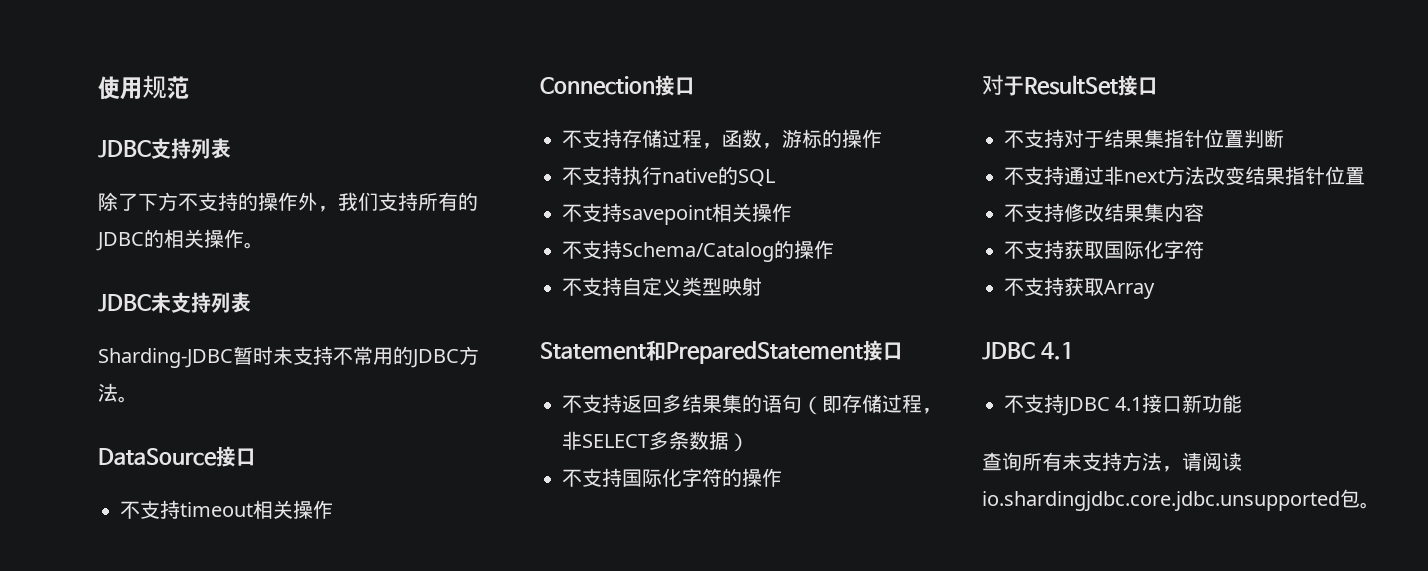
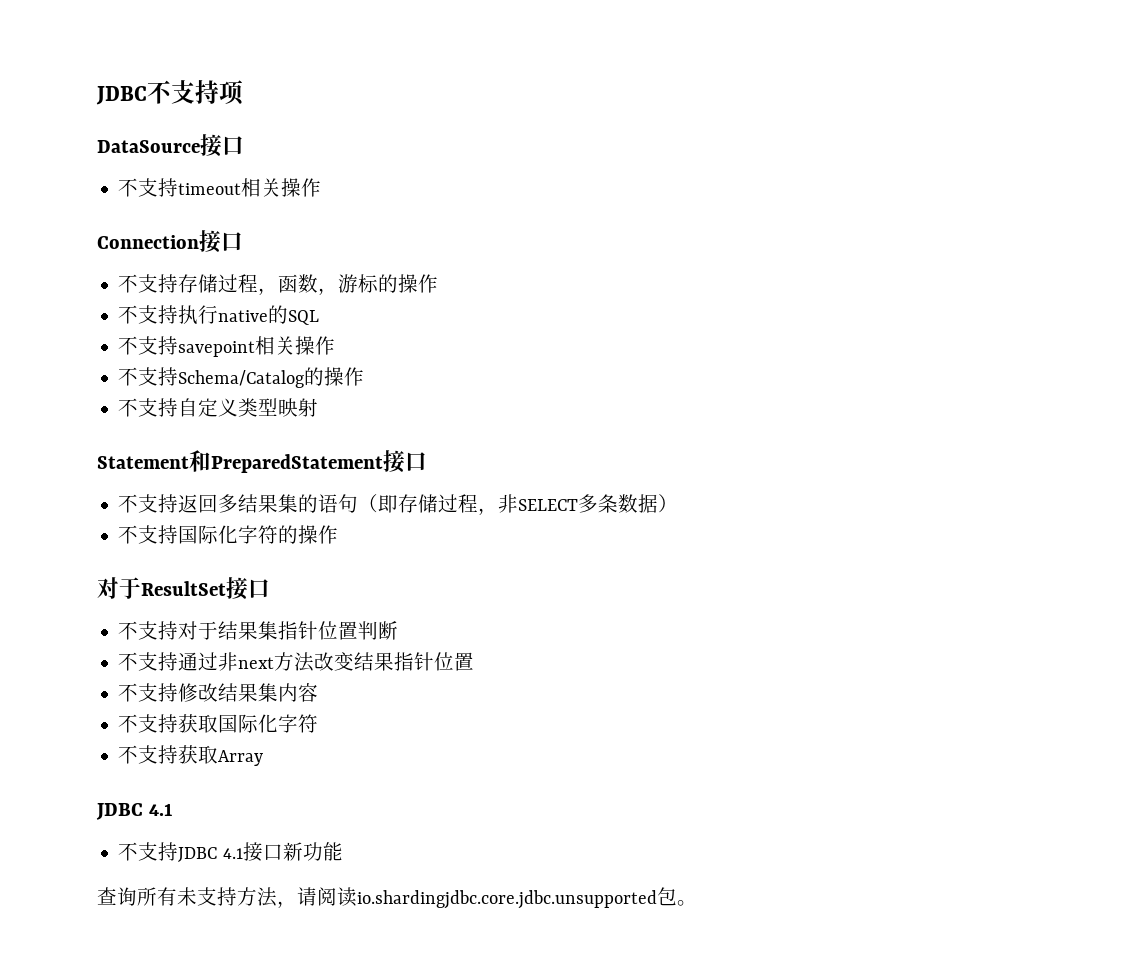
[98,75,189,100] [98,138,231,159] [98,192,478,212] [96,229,264,251] [98,292,251,313] [98,346,479,368] [98,383,138,403] 使用规范 // JDBC支持列表 // 除了下方不支持的操作外，我们支持所有的JDBC的相关操作。 // JDBC未支持列表 // Sharding-JDBC暂时未支持不常用的JDBC方法。 -> [96,80,244,105] JDBC不支持项

